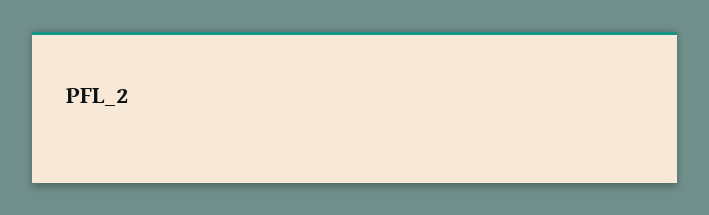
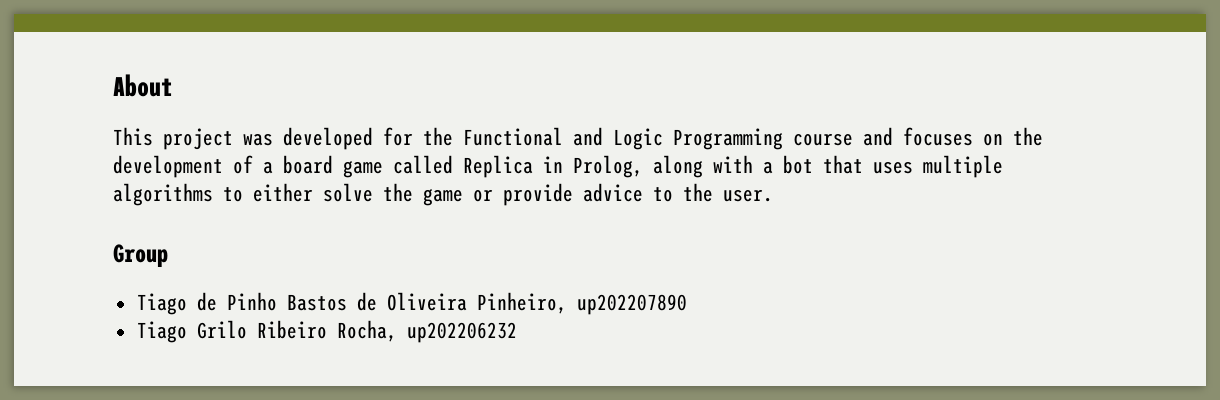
[66,88,128,106] PFL_2 -> [113,74,173,97] [113,127,1043,150] [113,155,1003,178] [113,183,773,206] [113,244,168,267] [136,292,687,315] [136,320,517,343] About // This project was developed for the Functional and Logic Programming course and focuses on the development of a board game called Replica in Prolog, along with a bot that uses multiple algorithms to either solve the game or provide advice to the user. // Group // Tiago de Pinho Bastos de Oliveira Pinheiro, up202207890 // Tiago Grilo Ribeiro Rocha, up202206232

